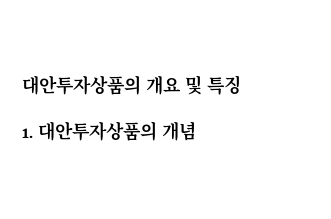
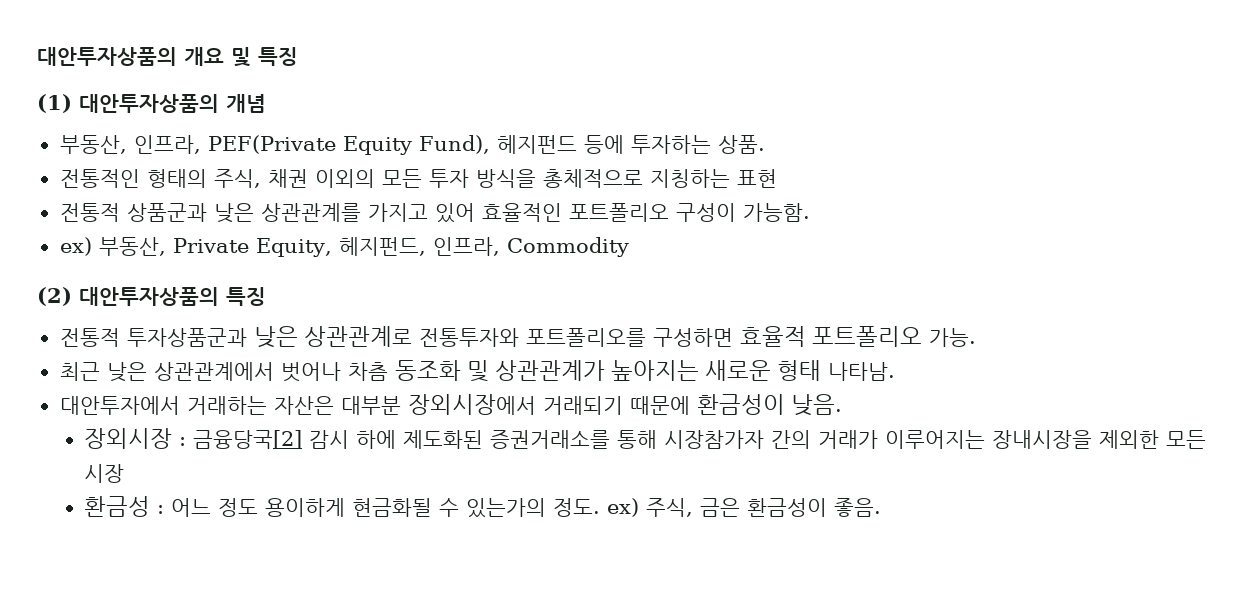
[22,128,33,138] 1. -> [37,94,72,113] (1)
(196, 131) none -> [59,135,765,155] [59,169,777,188] [59,203,810,223] [59,237,629,257] [37,287,266,306] [59,326,976,348] [59,360,895,382] [59,394,842,416] [84,428,1207,449] [84,464,125,483] [84,496,882,518] // 부동산, 인프라, PEF(Private Equity Fund), 헤지펀드 등에 투자하는 상품. // 전통적인 형태의 주식, 채권 이외의 모든 투자 방식을 총체적으로 지칭하는 표현 // 전통적 상품군과 낮은 상관관계를 가지고 있어 효율적인 포트폴리오 구성이 가능함. // ex) 부동산, Private Equity, 헤지펀드, 인프라, Commodity // (2) 대안투자상품의 특징 // 전통적 투자상품군과 낮은 상관관계로 전통투자와 포트폴리오를 구성하면 효율적 포트폴리오 가능. // 최근 낮은 상관관계에서 벗어나 차츰 동조화 및 상관관계가 높아지는 새로운 형태 나타남. // 대안투자에서 거래하는 자산은 대부분 장외시장에서 거래되기 때문에 환금성이 낮음. // 장외시장 : 금융당국[2] 감시 하에 제도화된 증권거래소를 통해 시장참가자 간의 거래가 이루어지는 장내시장을 제외한 모든 시장 // 환금성 : 어느 정도 용이하게 현금화될 수 있는가의 정도. ex) 주식, 금은 환금성이 좋음.

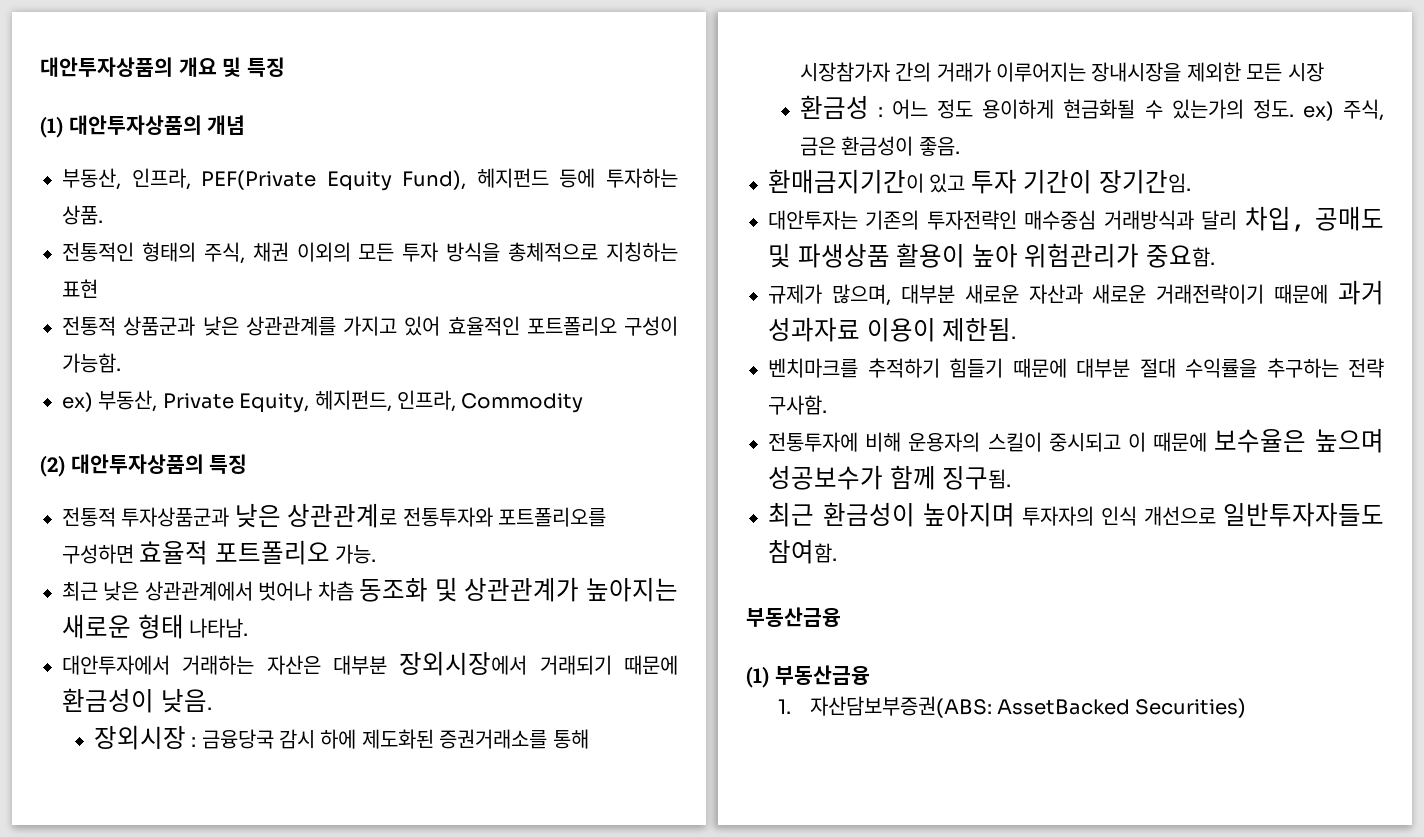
[193,430,303,449] 금융당국[2] -> [201,729,274,749] 금융당국
(882, 507) none -> [768,169,1192,194] [768,206,1384,232] [768,243,1216,268] [768,280,1384,306] [768,317,1017,342] [768,358,1384,378] [768,395,827,415] [768,428,1384,453] [768,465,1012,490] [768,502,1384,527] [768,540,837,564] [746,607,841,627] [746,665,870,688] [777,696,1247,718] // 환매금지기간이 있고 투자 기간이 장기간임. // 대안투자는 기존의 투자전략인 매수중심 거래방식과 달리 차입, 공매도 및 파생상품 활용이 높아 위험관리가 중요함. // 규제가 많으며, 대부분 새로운 자산과 새로운 거래전략이기 때문에 과거 성과자료 이용이 제한됨. // 벤치마크를 추적하기 힘들기 때문에 대부분 절대 수익률을 추구하는 전략 구사함. // 전통투자에 비해 운용자의 스킬이 중시되고 이 때문에 보수율은 높으며 성공보수가 함께 징구됨. // 최근 환금성이 높아지며 투자자의 인식 개선으로 일반투자자들도 참여함. // 부동산금융 // (1) 부동산금융 // 1. 자산담보부증권(ABS: AssetBacked Securities)

